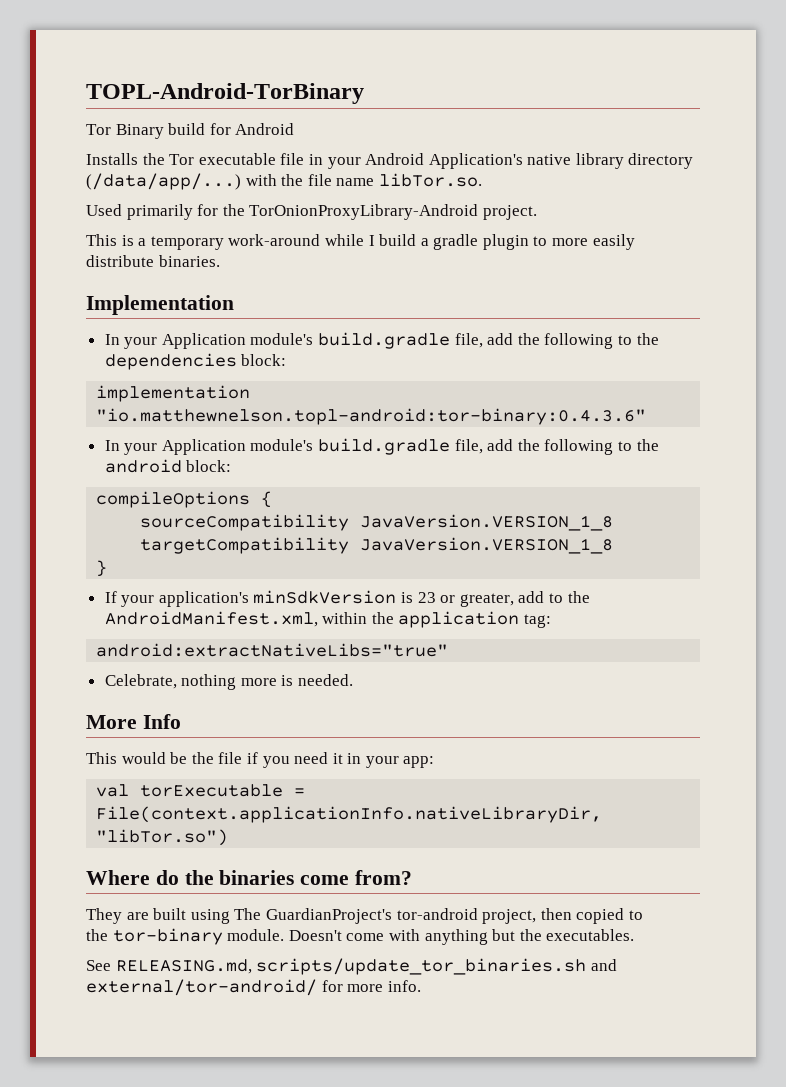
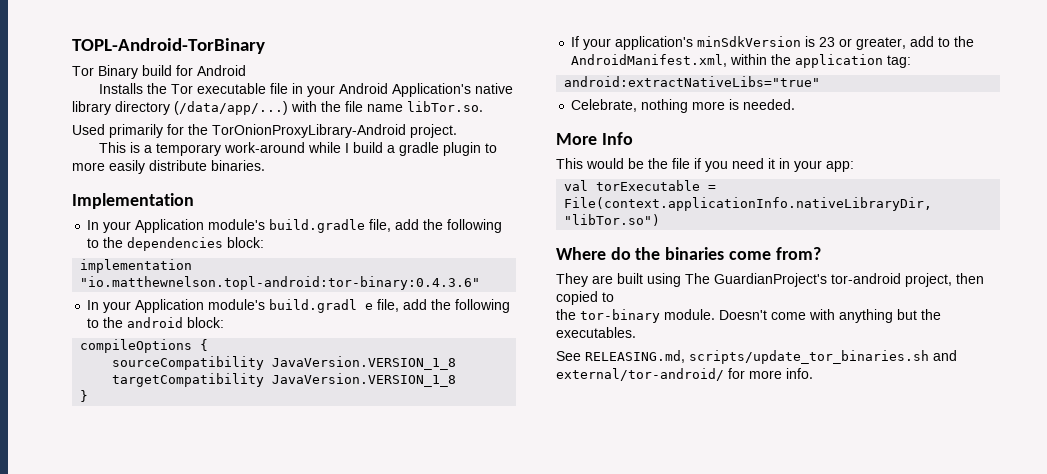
[318,438,451,455] build.gradle -> [269,299,374,313] build.gradl e

